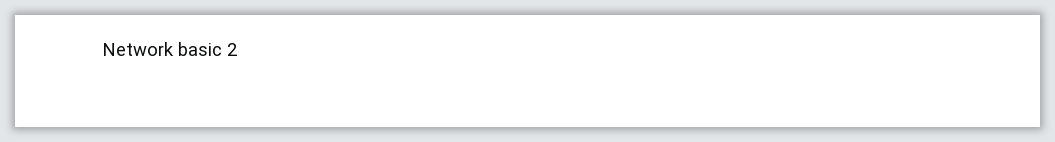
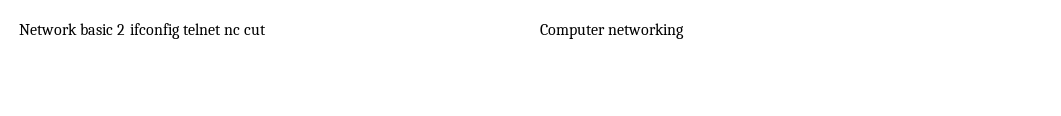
(237, 49) none -> [129,23,267,39] [540,23,685,39] ifconfig telnet nc cut // Computer networking

